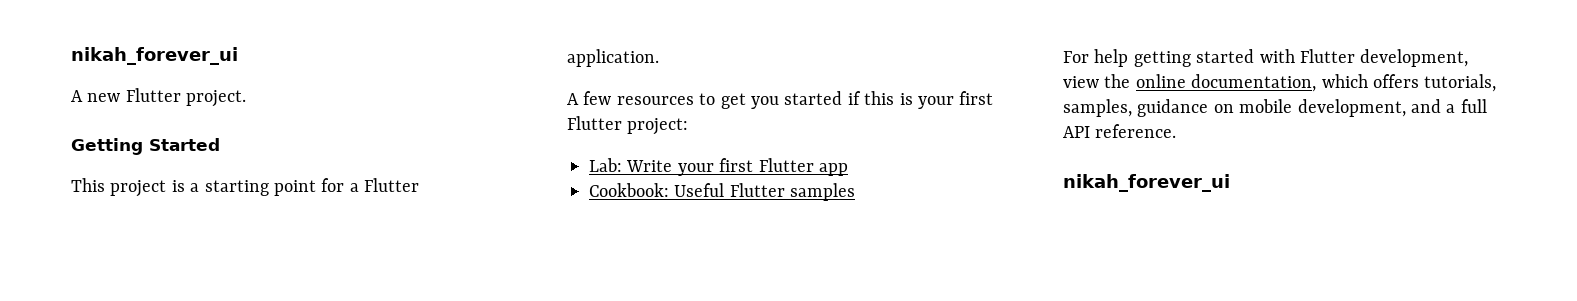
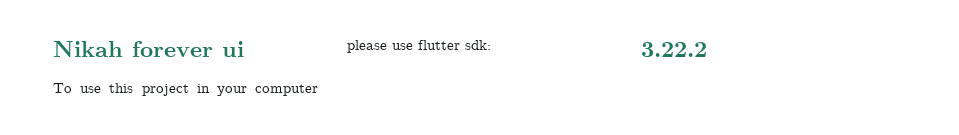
[71,47,238,65] [71,88,247,107] [71,138,220,155] [71,178,420,197] [567,49,659,67] [567,91,994,109] [567,116,689,135] [589,158,848,176] [589,183,856,201] [1063,49,1469,67] [1063,74,1497,92] [1063,99,1487,117] [1063,124,1177,138] [1063,174,1230,192] nikah_forever_ui // A new Flutter project. // Getting Started // This project is a starting point for a Flutter application. // A few resources to get you started if this is your first Flutter project: // Lab: Write your first Flutter app // Cookbook: Useful Flutter samples // For help getting started with Flutter development, view the online documentation, which offers tutorials, samples, guidance on mobile development, and a full API reference. // nikah_forever_ui -> [53,41,244,57] [53,83,318,96] [347,40,491,53] [641,42,707,57] Nikah forever ui // To use this project in your computer please use flutter sdk: // 3.22.2

